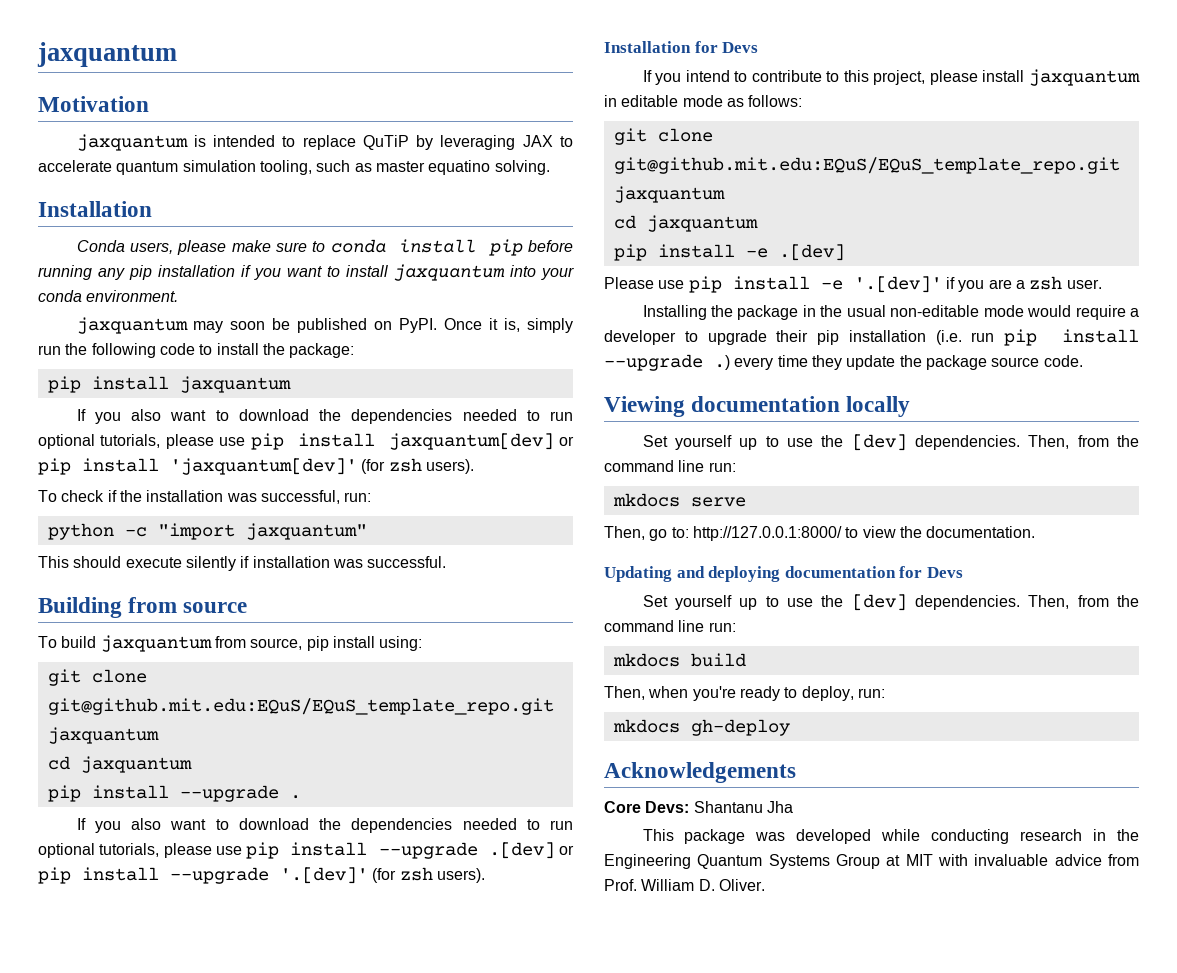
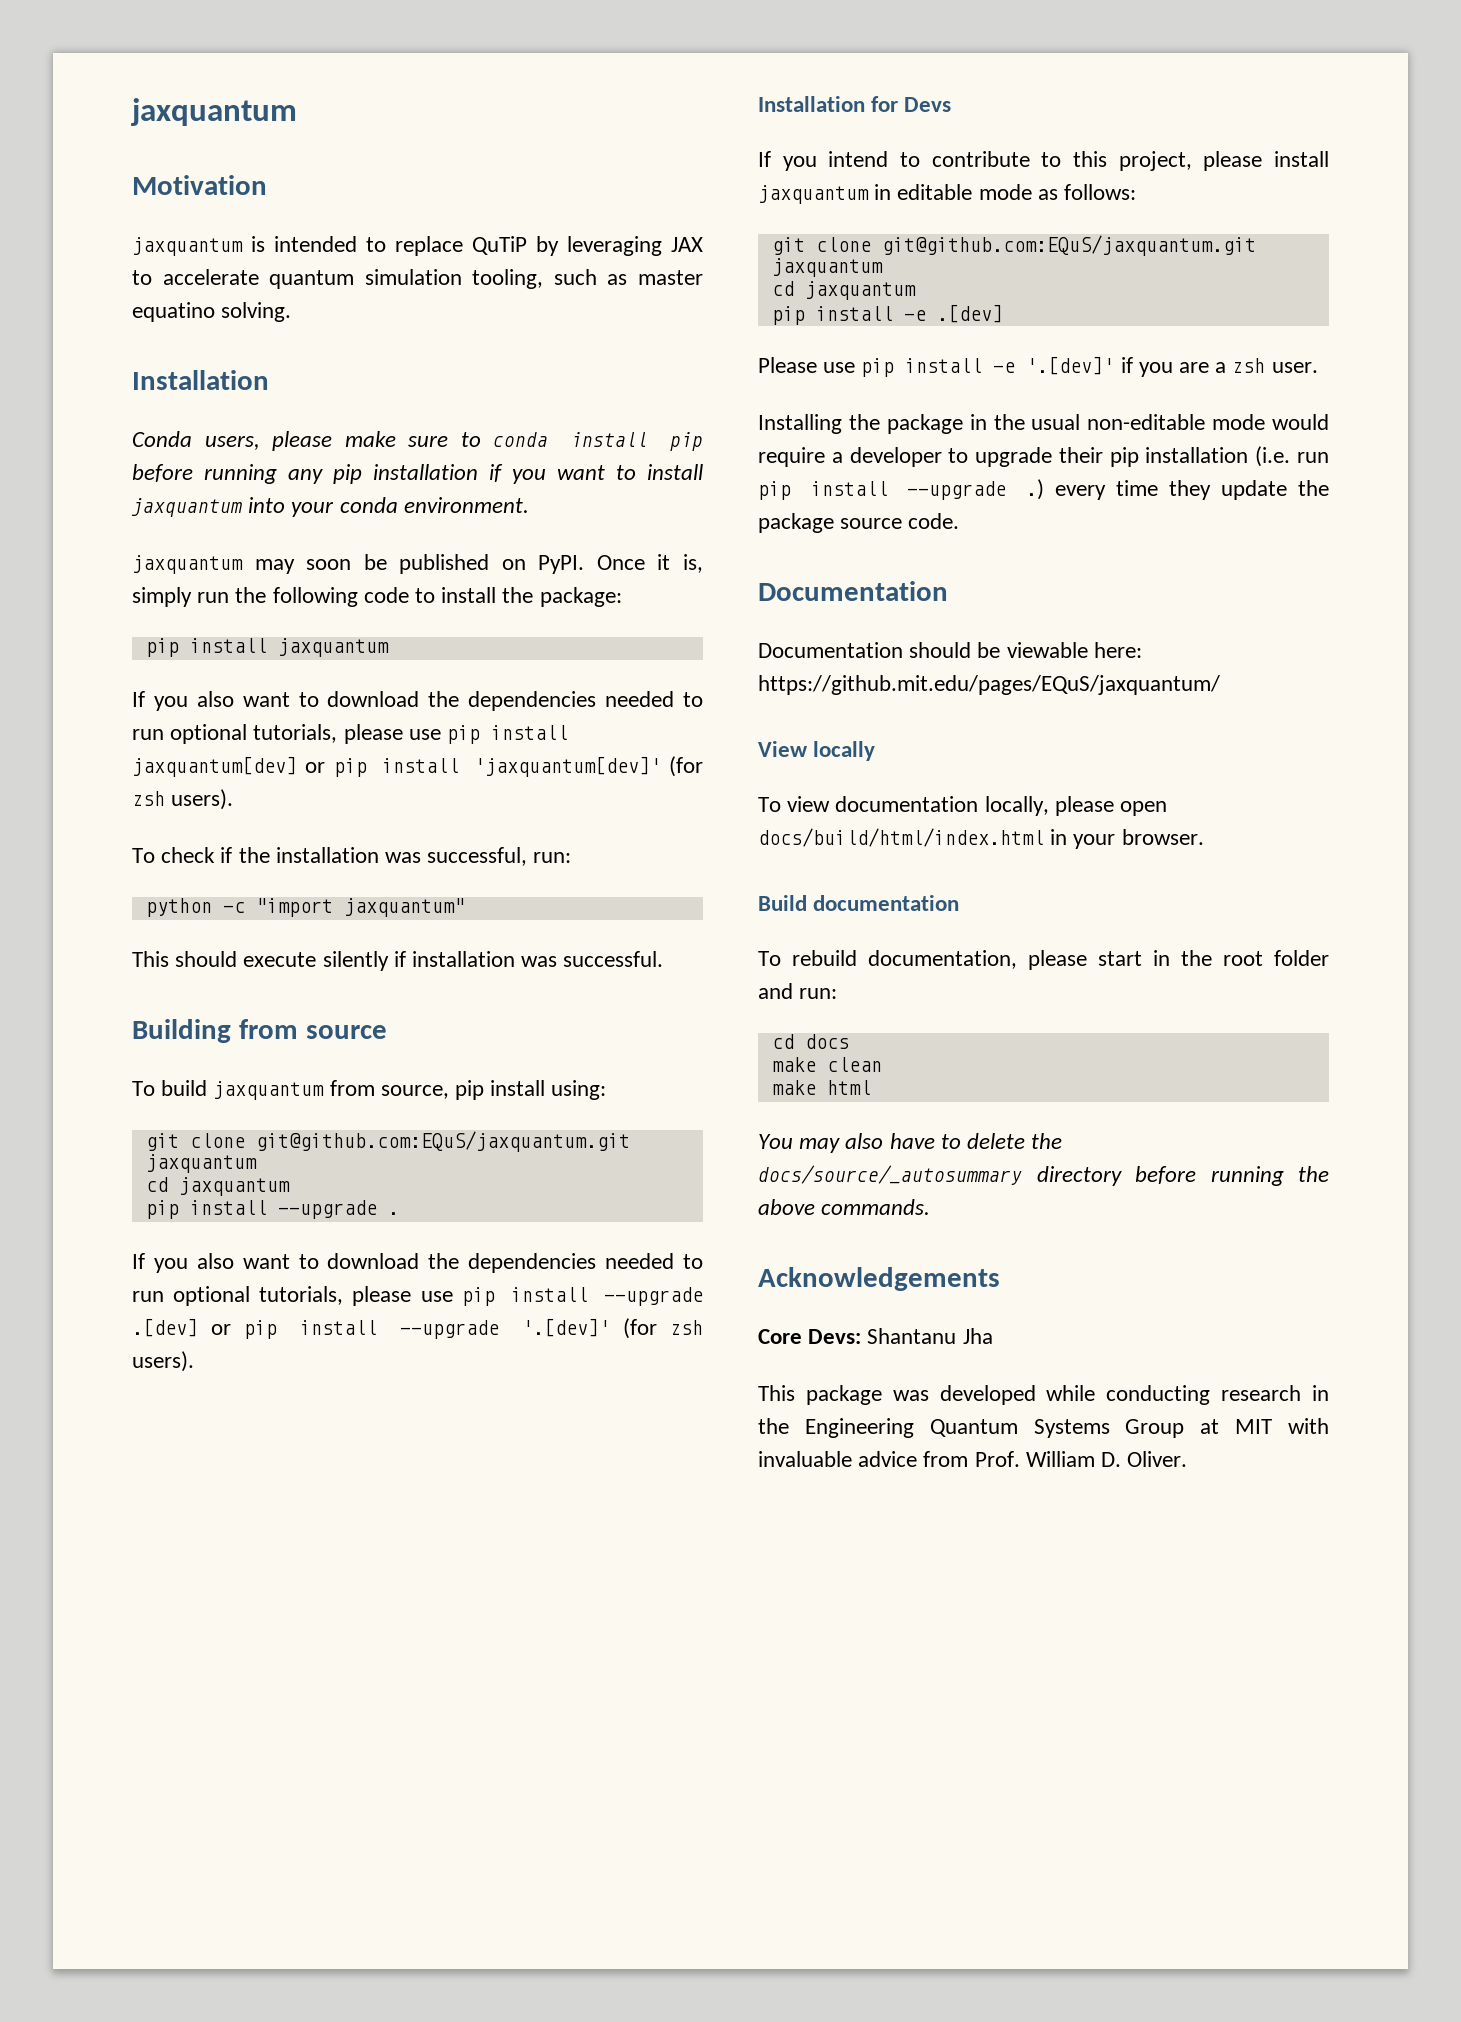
[47,698,554,715] git@github.mit.edu:EQuS/EQuS_template_repo.git -> [255,1131,630,1152] git@github.com:EQuS/jaxquantum.git
[613,157,1120,174] git@github.mit.edu:EQuS/EQuS_template_repo.git -> [881,235,1256,256] git@github.com:EQuS/jaxquantum.git
[604,396,911,417] [642,434,1139,451] [604,460,736,472] [612,493,746,507] [604,526,1036,541] [604,566,963,582] [642,594,1139,611] [604,620,736,632] [612,653,746,667] [604,686,885,701] [612,719,790,736] Viewing documentation locally // Set yourself up to use the [dev] dependencies. Then, from the command line run: // mkdocs serve // Then, go to: http://127.0.0.1:8000/ to view the documentation. // Updating and deploying documentation for Devs // Set yourself up to use the [dev] dependencies. Then, from the command line run: // mkdocs build // Then, when you're ready to deploy, run: // mkdocs gh-deploy -> [758,581,948,601] [758,642,1142,658] [758,675,1220,695] [758,741,876,761] [758,796,1168,816] [758,828,1204,849] [758,895,960,911] [758,950,1329,970] [758,983,838,999] [771,1034,849,1049] [771,1057,882,1072] [771,1080,871,1095] [758,1133,1063,1153] [758,1165,1329,1186] [758,1199,931,1215] Documentation // Documentation should be viewable here: https://github.mit.edu/pages/EQuS/jaxquantum/ // View locally // To view documentation locally, please open docs/build/html/index.html in your browser. // Build documentation // To rebuild documentation, please start in the root folder and run: // cd docs // make clean // make html // You may also have to delete the docs/source/_autosummary directory before running the above commands.

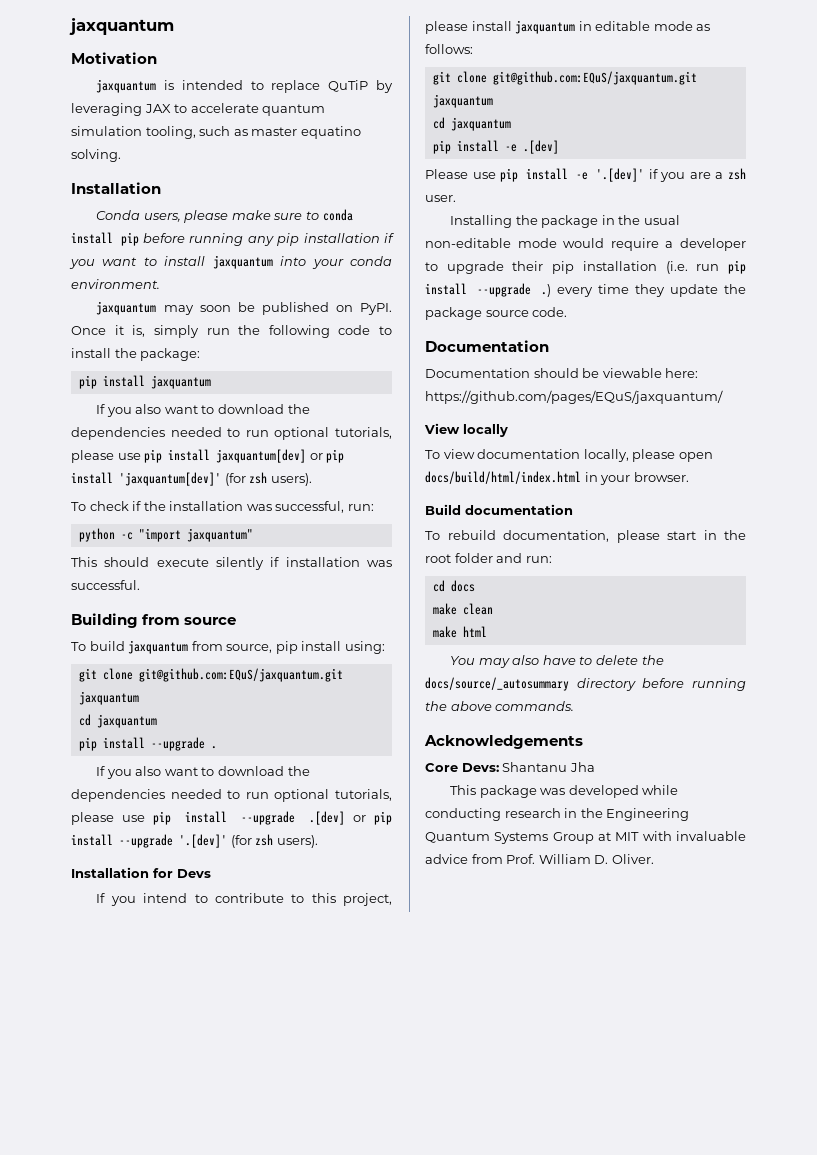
[758,675,1220,695] https://github.mit.edu/pages/EQuS/jaxquantum/ -> [425,390,723,404] https://github.com/pages/EQuS/jaxquantum/

